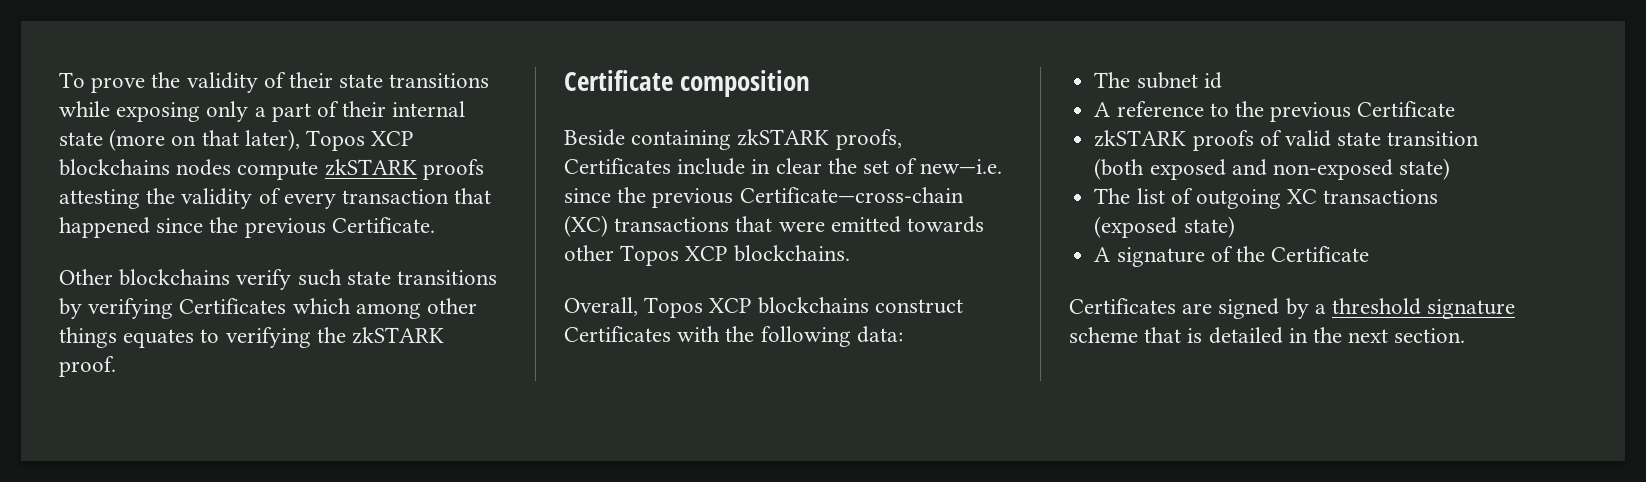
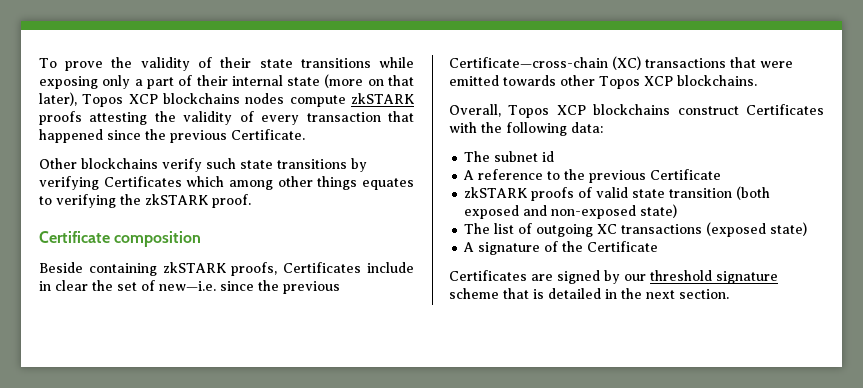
[1314,304,1326,314] a -> [624,274,646,281] our

